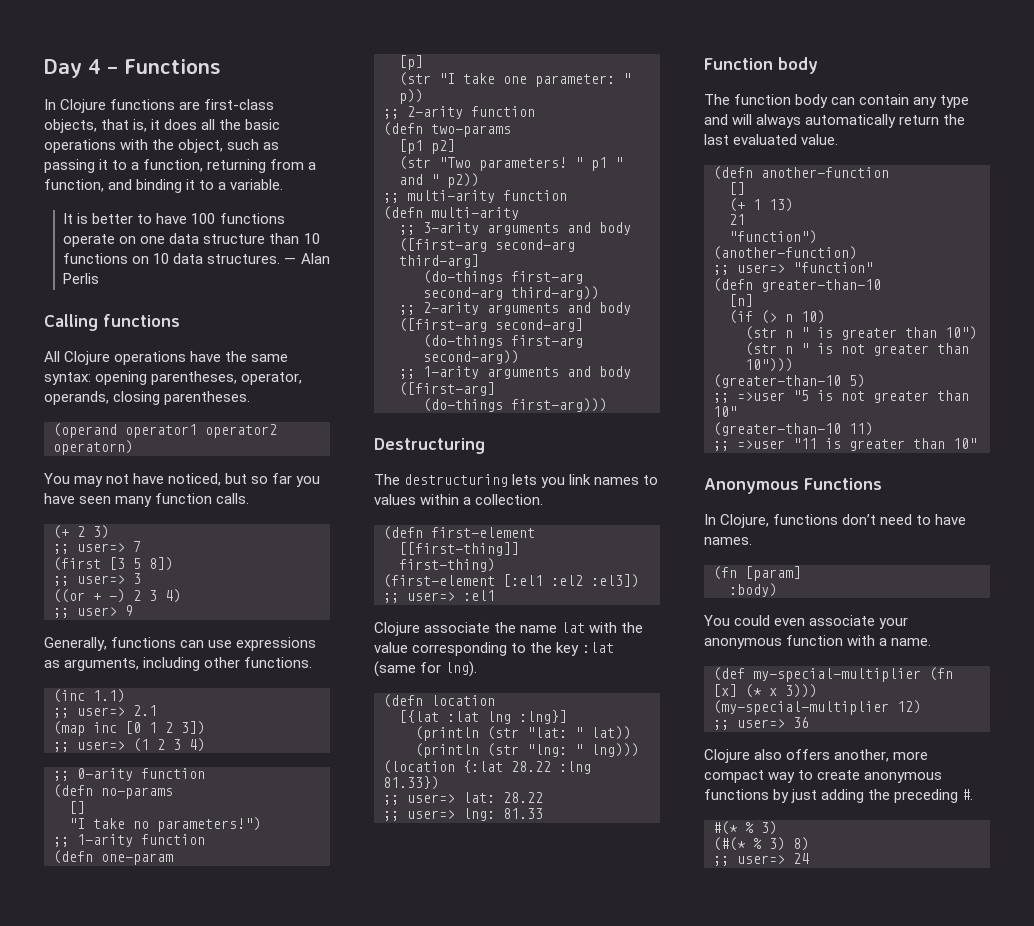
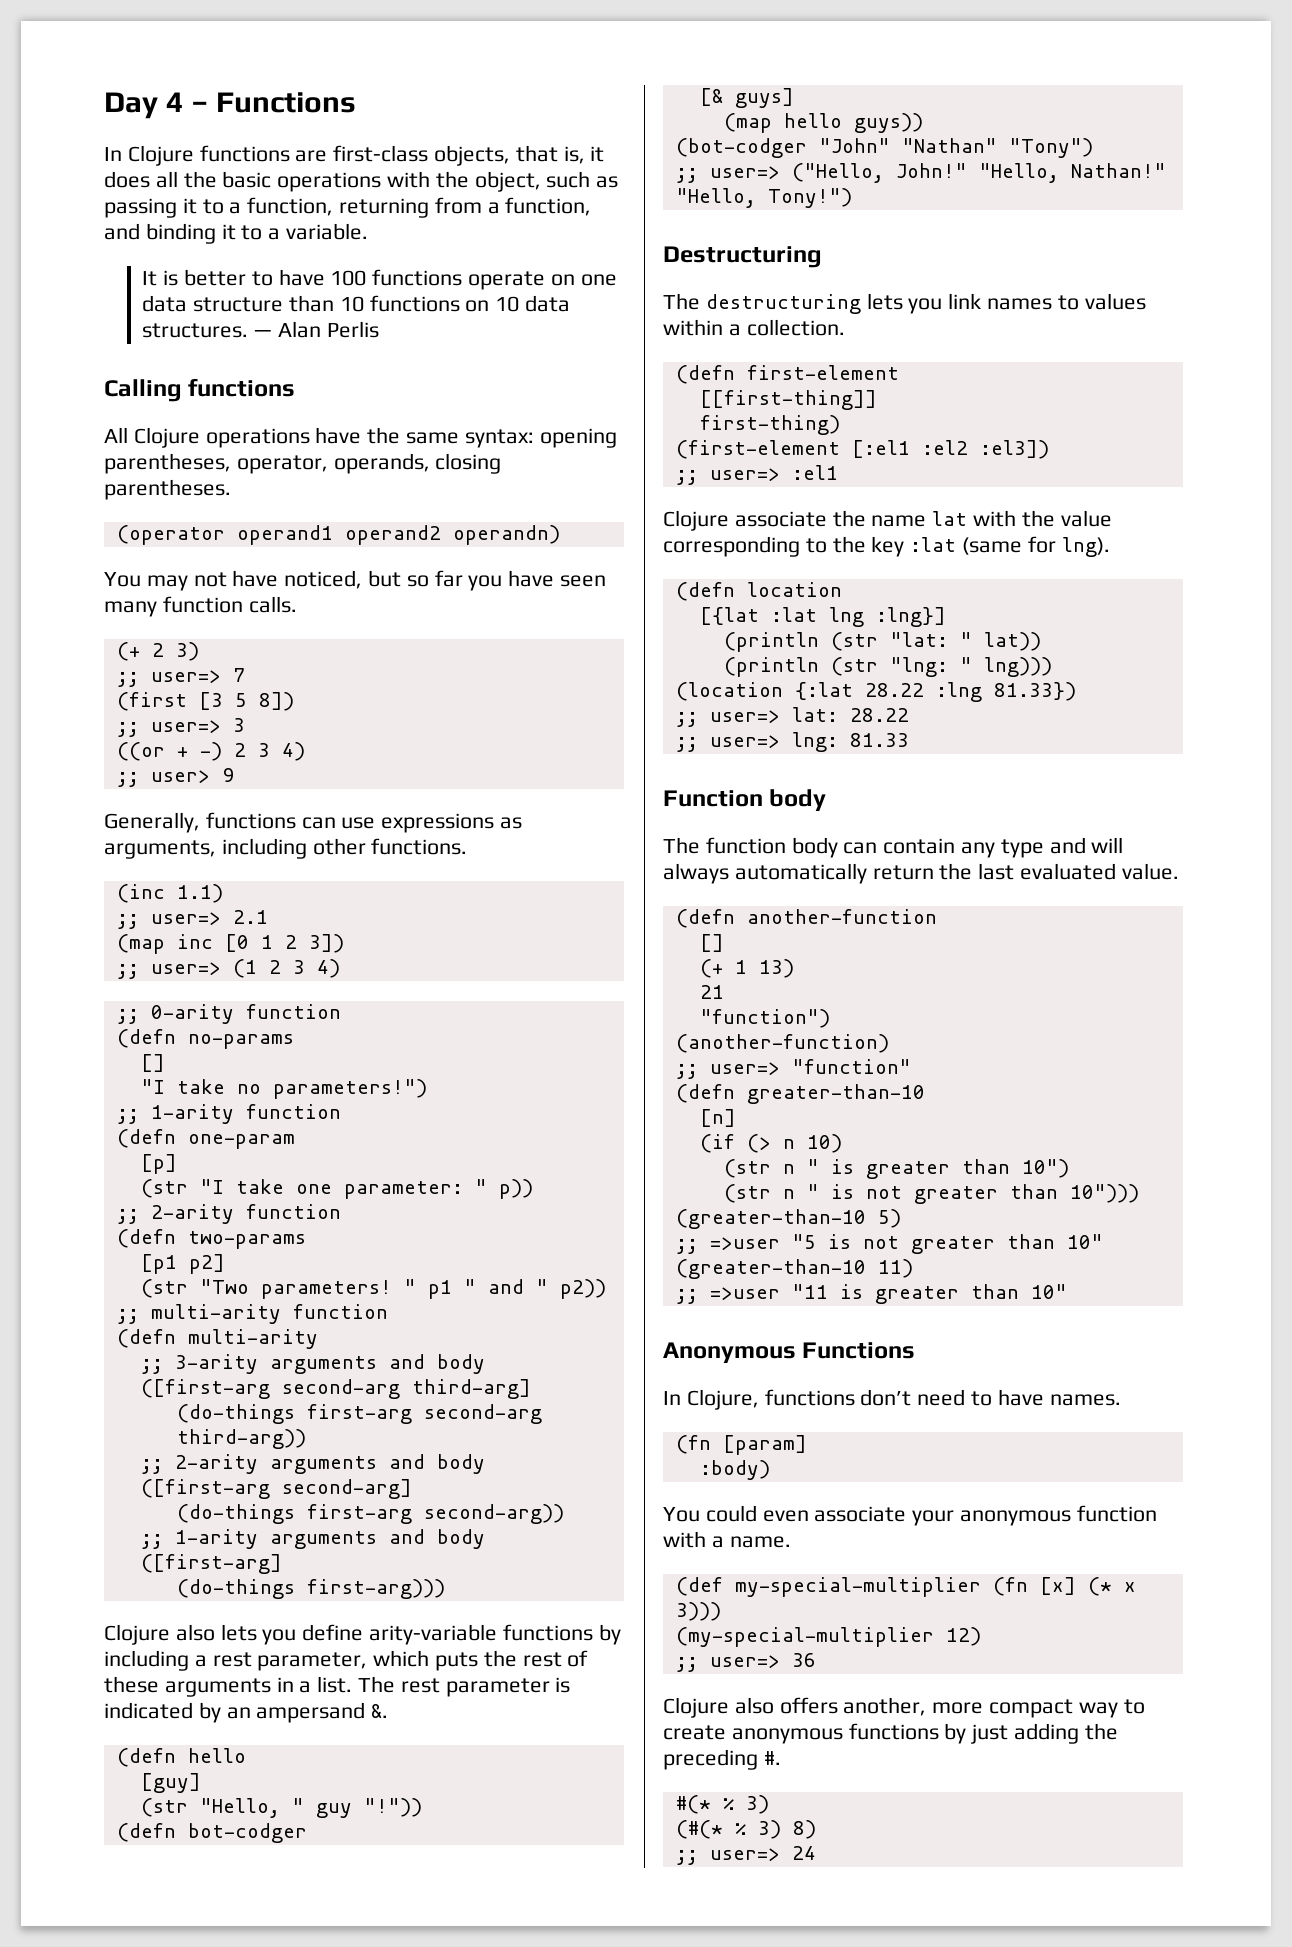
[53,423,277,438] [53,440,133,455] (operand operator1 operator2 operatorn) -> [116,525,560,545] (operator operand1 operand2 operandn)
(607, 405) none -> [104,1624,621,1645] [104,1650,589,1671] [104,1676,571,1697] [104,1702,389,1723] [116,1748,246,1767] [140,1773,201,1793] [140,1798,422,1818] [116,1823,307,1843] [699,88,794,108] [723,113,923,133] [675,138,1093,158] [675,163,1166,183] [675,188,852,208] // Clojure also lets you define arity-variable functions by including a rest parameter, which puts the rest of these arguments in a list. The rest parameter is indicated by an ampersand &. // (defn hello // [guy] // (str "Hello, " guy "!")) // (defn bot-codger // [& guys] // (map hello guys)) // (bot-codger "John" "Nathan" "Tony") // ;; user=> ("Hello, John!" "Hello, Nathan!" "Hello, Tony!")

